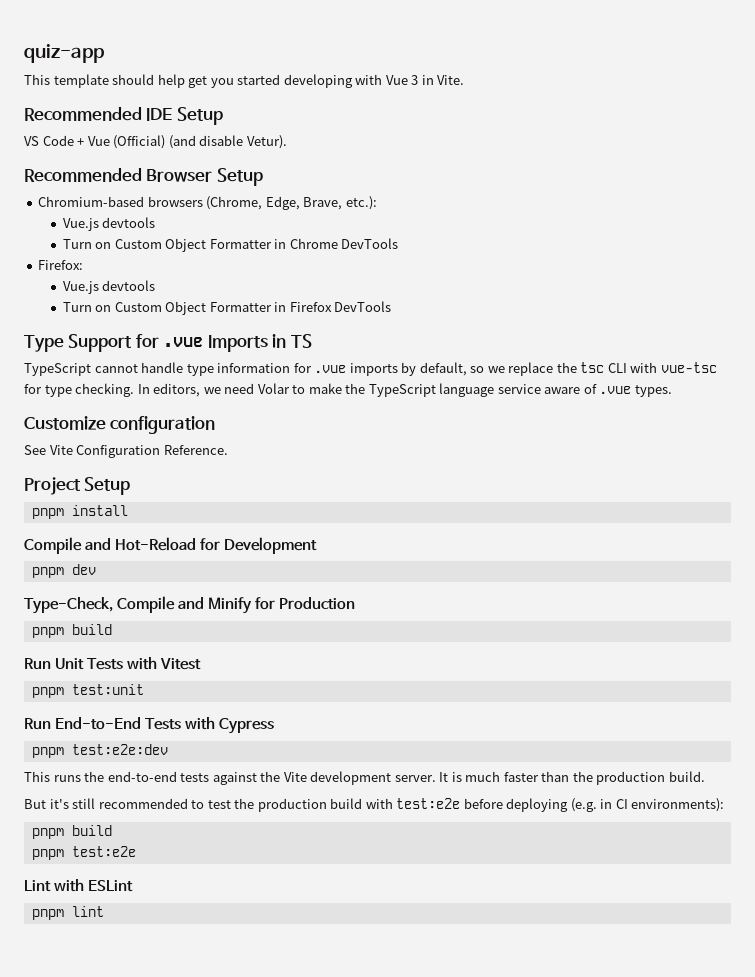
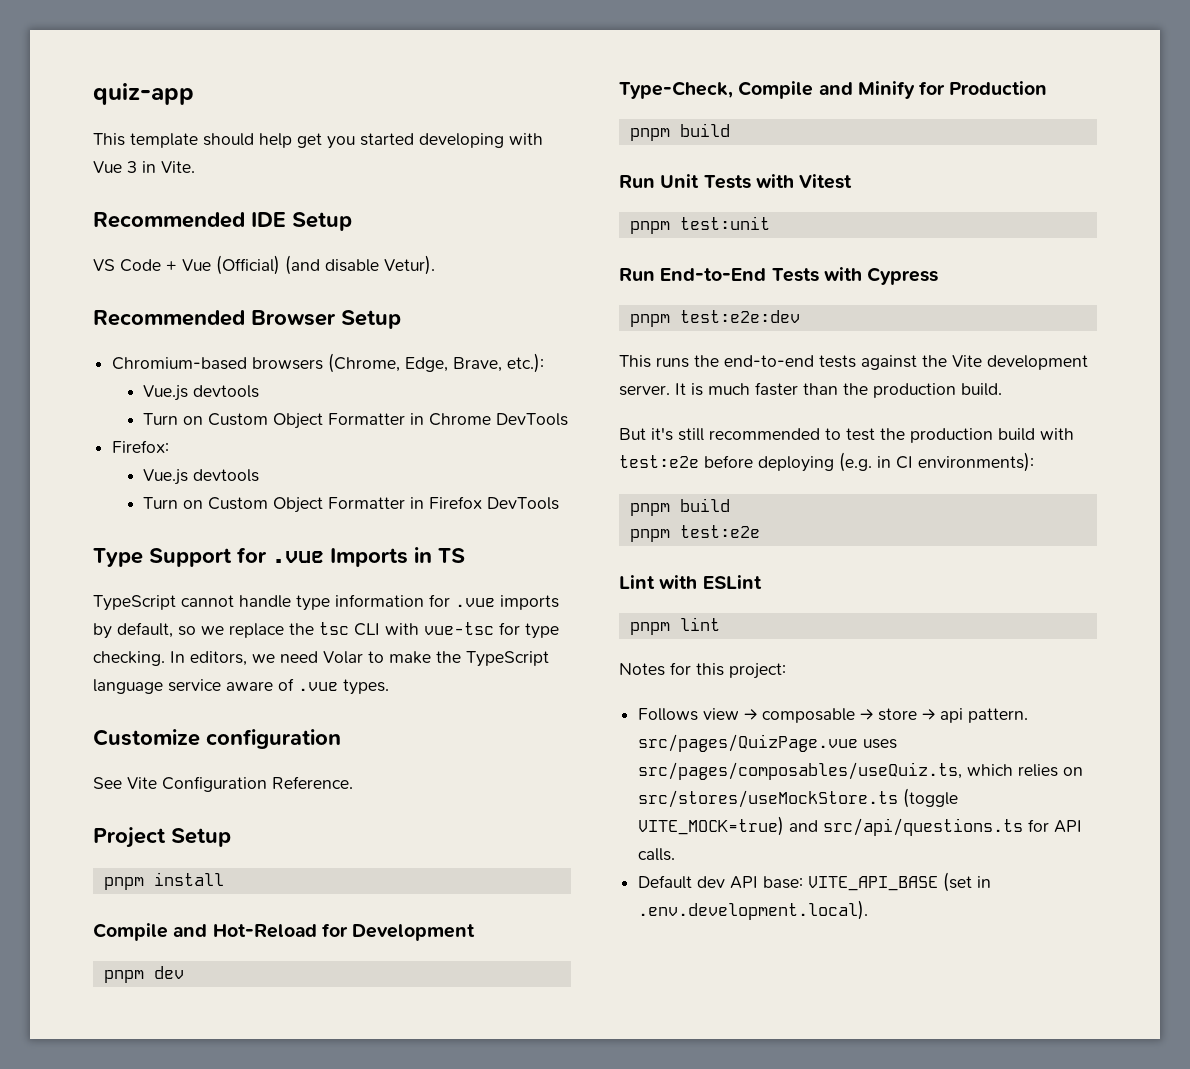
(104, 911) none -> [619,662,786,679] [638,708,1029,723] [638,734,898,752] [638,762,1084,780] [638,788,959,808] [638,816,1083,836] [638,848,676,861] [638,872,992,892] [638,900,869,920] // Notes for this project: // Follows view → composable → store → api pattern. src/pages/QuizPage.vue uses src/pages/composables/useQuiz.ts, which relies on src/stores/useMockStore.ts (toggle VITE_MOCK=true) and src/api/questions.ts for API calls. // Default dev API base: VITE_API_BASE (set in .env.development.local).

